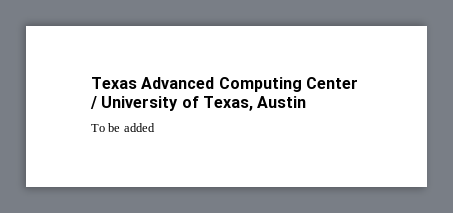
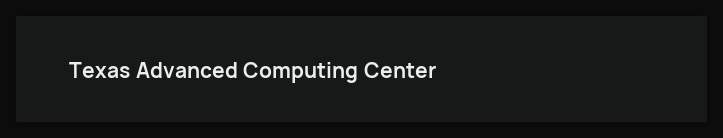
[90,96,307,111] [91,123,155,132] / University of Texas, Austin // To be added -> (437, 70) none

